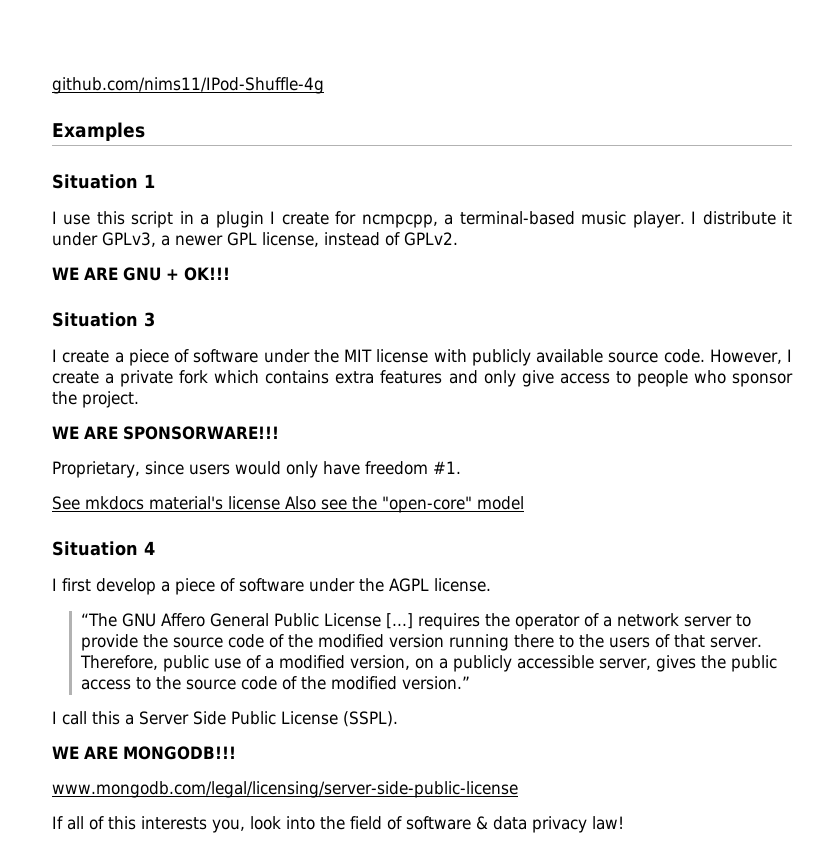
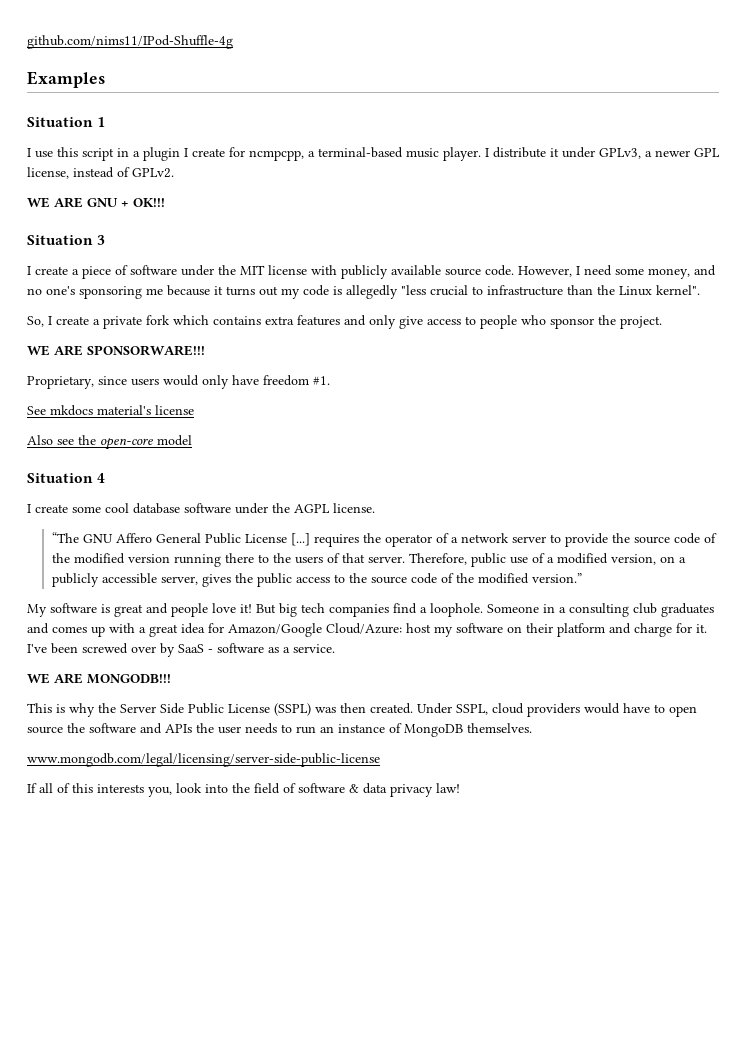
(792, 355) none -> [584,265,716,279] [27,285,700,299] [27,316,52,327] need some money, and no one's sponsoring me because it turns out my code is allegedly "less crucial to infrastructure than the Linux kernel". // So, I
(280, 503) none -> (194, 410) //
[382,496,472,513] "open-core" -> [100,438,153,450] open-core
[62,578,235,595] first develop a piece of -> [35,503,180,514] create some cool database
[52,711,398,727] [52,746,236,760] I call this a Server Side Public License (SSPL). // WE ARE MONGODB!!! -> [27,603,714,617] [27,623,707,637] [27,643,335,657] [27,673,171,684] [27,703,697,717] [27,723,532,737] My software is great and people love it! But big tech companies find a loophole. Someone in a consulting club graduates and comes up with a great idea for Amazon/Google Cloud/Azure: host my software on their platform and charge for it. I've been screwed over by SaaS - software as a service. // WE ARE MONGODB!!! // This is why the Server Side Public License (SSPL) was then created. Under SSPL, cloud providers would have to open source the software and APIs the user needs to run an instance of MongoDB themselves.

